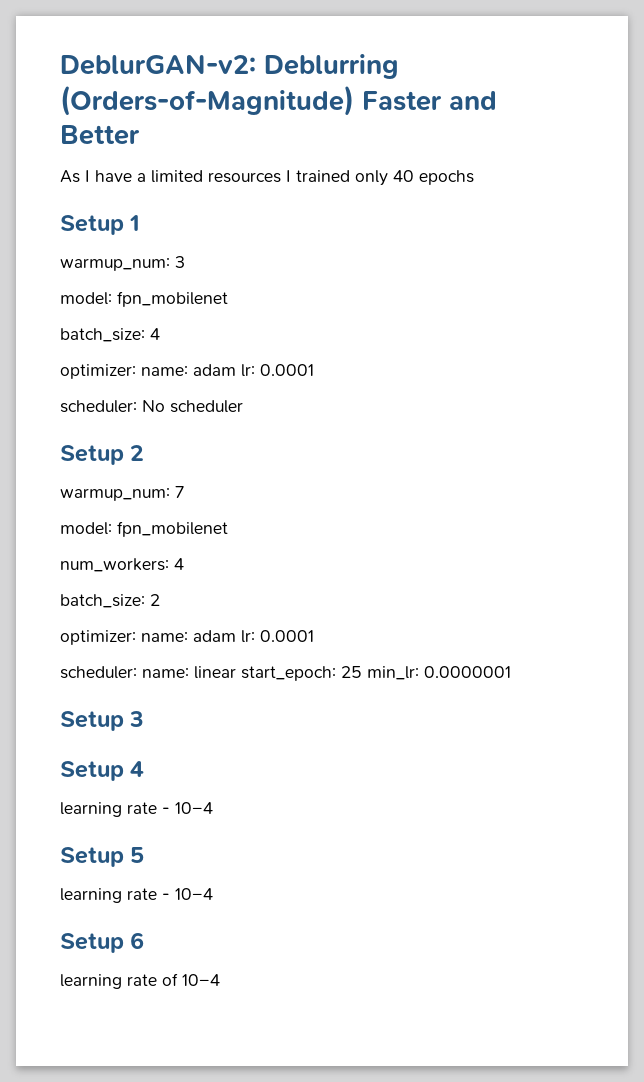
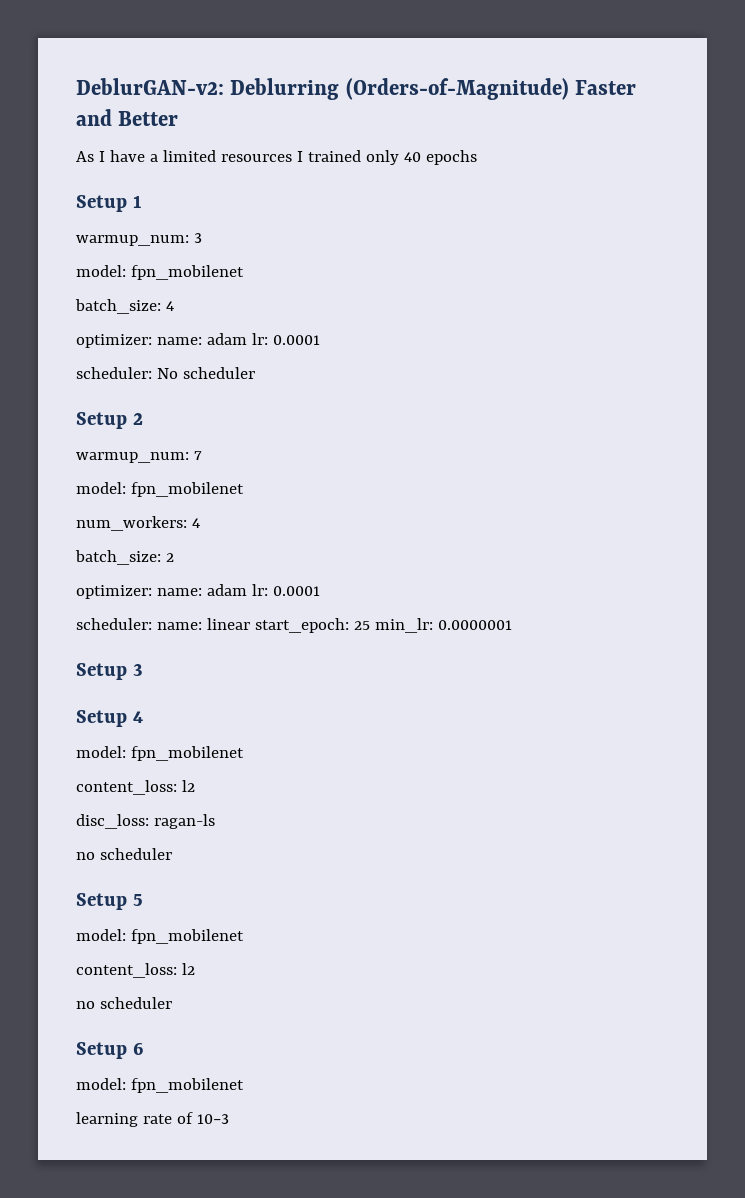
[60,802,213,817] [60,847,145,867] [60,888,213,903] learning rate - 10−4 // Setup 5 // learning rate - 10−4 -> [76,746,244,761] [76,780,195,795] [76,814,215,829] [76,848,172,860] [76,893,143,910] [76,929,244,944] [76,963,195,978] [76,997,172,1009] model: fpn_mobilenet // content_loss: l2 // disc_loss: ragan-ls // no scheduler // Setup 5 // model: fpn_mobilenet // content_loss: l2 // no scheduler
(145, 940) none -> [76,1078,244,1093] // model: fpn_mobilenet
[182,974,220,986] 10−4 -> [196,1114,229,1124] 10−3

